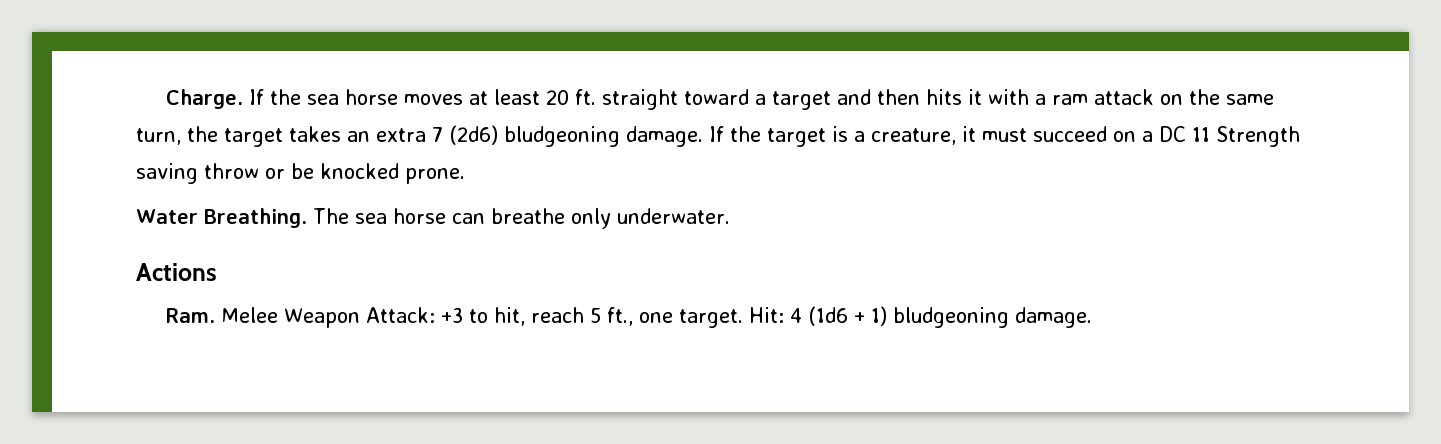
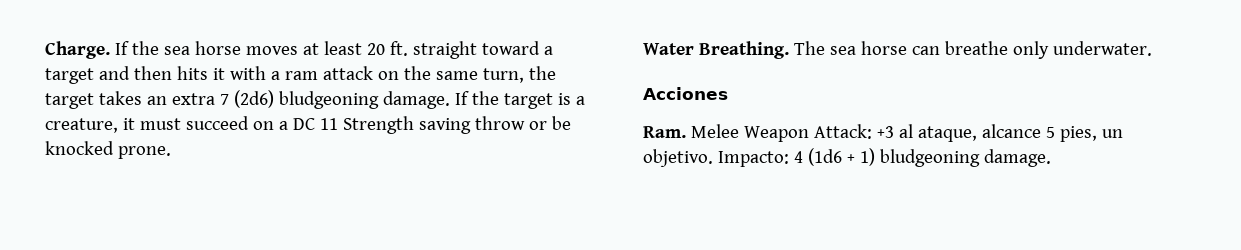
[136,263,217,281] Actions -> [643,87,728,100] Acciones
[469,307,785,328] to hit, reach 5 ft., one target. Hit: -> [898,124,1123,142] [643,149,789,167] al ataque, alcance 5 pies, un objetivo. Impacto:

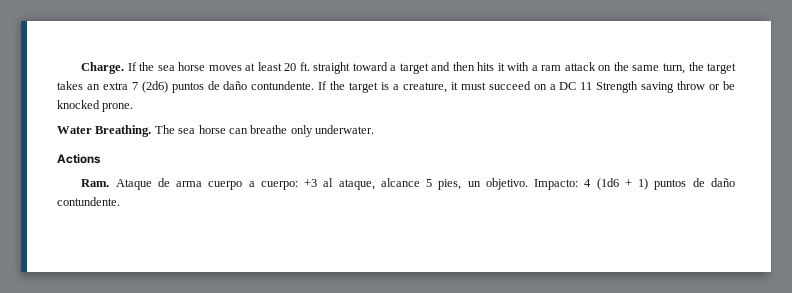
[278,91,450,109] bludgeoning damage. -> [171,81,315,93] puntos de daño contundente.
[643,87,728,100] Acciones -> [57,154,101,164] Actions
[690,124,872,142] Melee Weapon Attack: -> [115,178,298,190] Ataque de arma cuerpo a cuerpo:
[879,149,1051,167] bludgeoning damage. -> [654,178,735,190] [57,197,120,206] puntos de daño contundente.

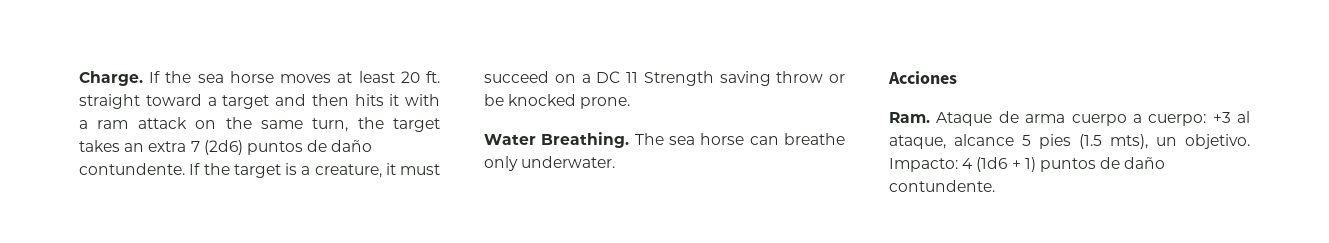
[57,154,101,164] Actions -> [888,71,957,84] Acciones
[438,179,462,190] pies, -> [1039,134,1148,149] pies (1.5 mts),

